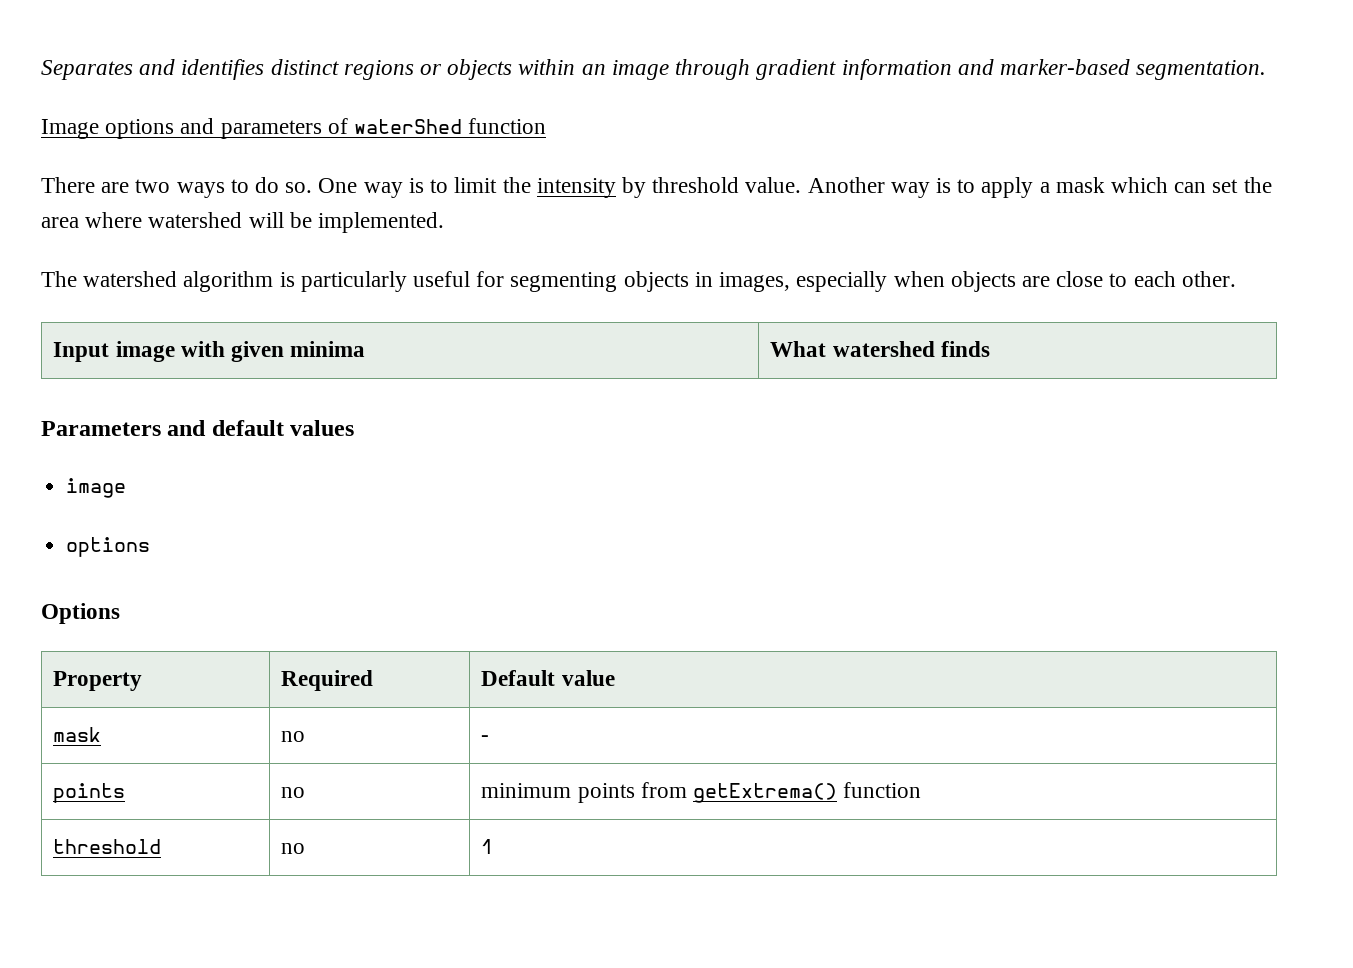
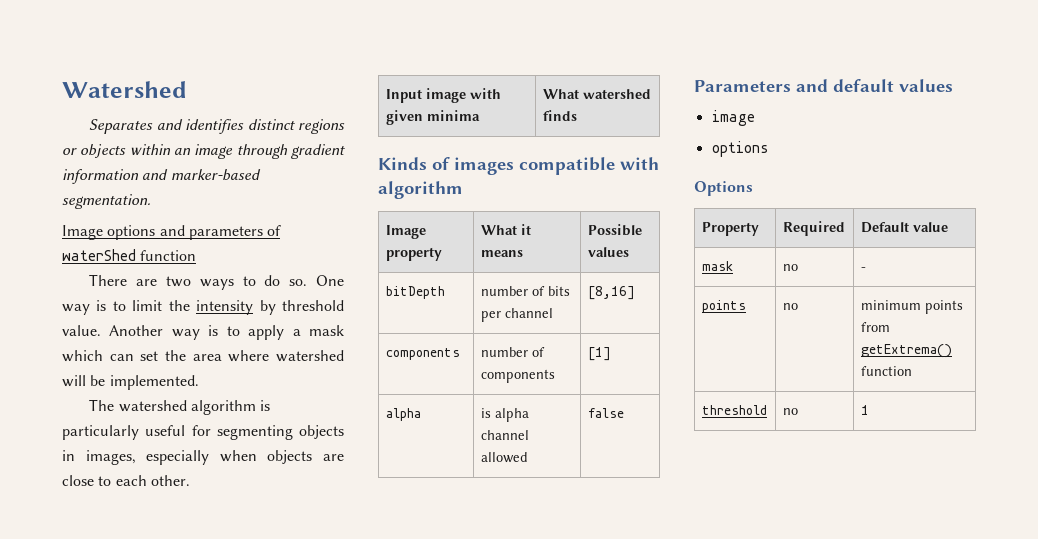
(41, 70) none -> [62,81,187,98] Watershed //
(990, 349) none -> [378,157,659,175] [378,181,463,199] [385,225,426,239] [385,247,442,261] [480,224,531,235] [480,250,523,257] [587,224,642,236] [587,247,629,257] [385,286,445,299] [480,286,570,296] [480,308,553,322] [587,286,635,300] [385,348,460,360] [480,347,545,357] [480,369,555,383] [587,347,611,361] [385,408,421,421] [480,408,529,422] [480,430,529,440] [480,452,528,463] [587,408,624,418] // Kinds of images compatible with algorithm // Image property | What it means | Possible values // bitDepth | number of bits per channel | [8,16] // components | number of components | [1] // alpha | is alpha channel allowed | false

